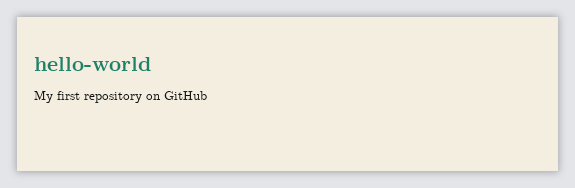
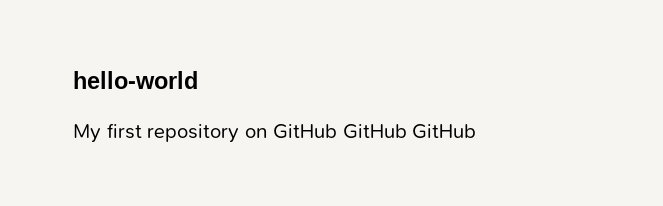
(207, 95) none -> [342,124,477,139] GitHub GitHub

